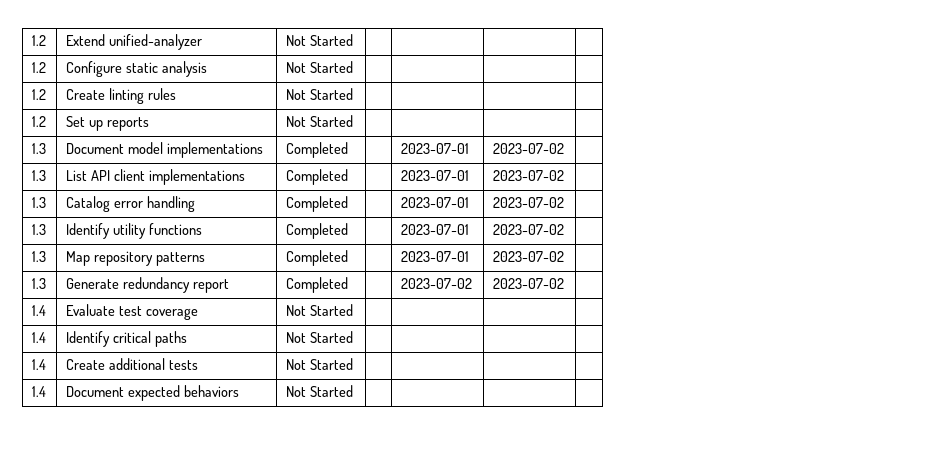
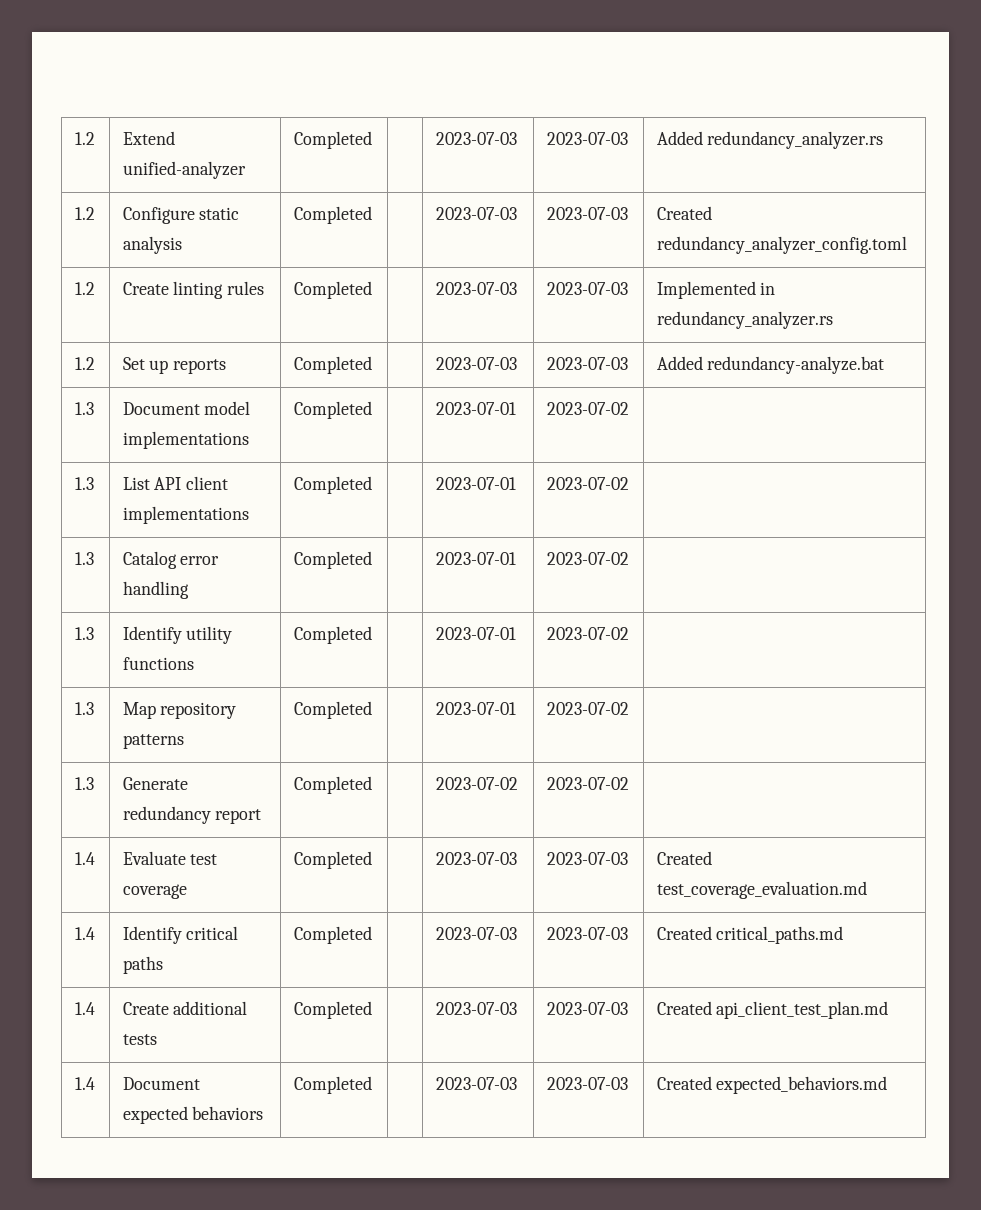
[285,34,353,46] Not Started | | | | -> [293,131,372,149] [435,132,517,145] [546,132,628,145] [656,131,884,149] Completed | | 2023-07-03 | 2023-07-03 | Added redundancy_analyzer.rs
[285,61,353,73] Not Started | | | | -> [293,206,372,224] [435,207,517,220] [546,207,628,220] [656,206,712,220] [656,236,907,254] Completed | | 2023-07-03 | 2023-07-03 | Created redundancy_analyzer_config.toml
[285,88,353,100] Not Started | | | | -> [293,281,372,299] [435,282,517,295] [546,282,628,295] [656,281,776,299] [656,311,833,329] Completed | | 2023-07-03 | 2023-07-03 | Implemented in redundancy_analyzer.rs
[285,115,353,127] Not Started | | | | -> [293,356,372,374] [435,357,517,370] [546,357,628,370] [656,356,885,374] Completed | | 2023-07-03 | 2023-07-03 | Added redundancy-analyze.bat
[285,304,353,316] Not Started | | | | -> [293,851,372,869] [435,852,517,865] [546,852,628,865] [656,851,712,865] [656,881,867,899] Completed | | 2023-07-03 | 2023-07-03 | Created test_coverage_evaluation.md
[285,331,353,343] Not Started | | | | -> [293,926,372,944] [435,927,517,940] [546,927,628,940] [656,926,844,944] Completed | | 2023-07-03 | 2023-07-03 | Created critical_paths.md
[285,358,353,370] Not Started | | | | -> [293,1001,372,1019] [435,1002,517,1015] [546,1002,628,1015] [656,1001,889,1019] Completed | | 2023-07-03 | 2023-07-03 | Created api_client_test_plan.md
[285,385,353,397] Not Started | | | | -> [293,1076,372,1094] [435,1077,517,1090] [546,1077,628,1090] [656,1076,888,1094] Completed | | 2023-07-03 | 2023-07-03 | Created expected_behaviors.md

